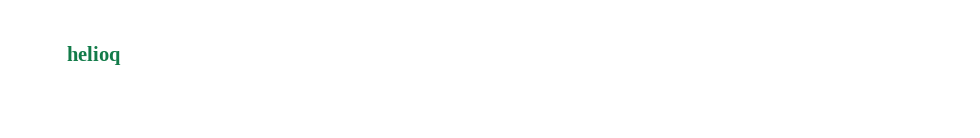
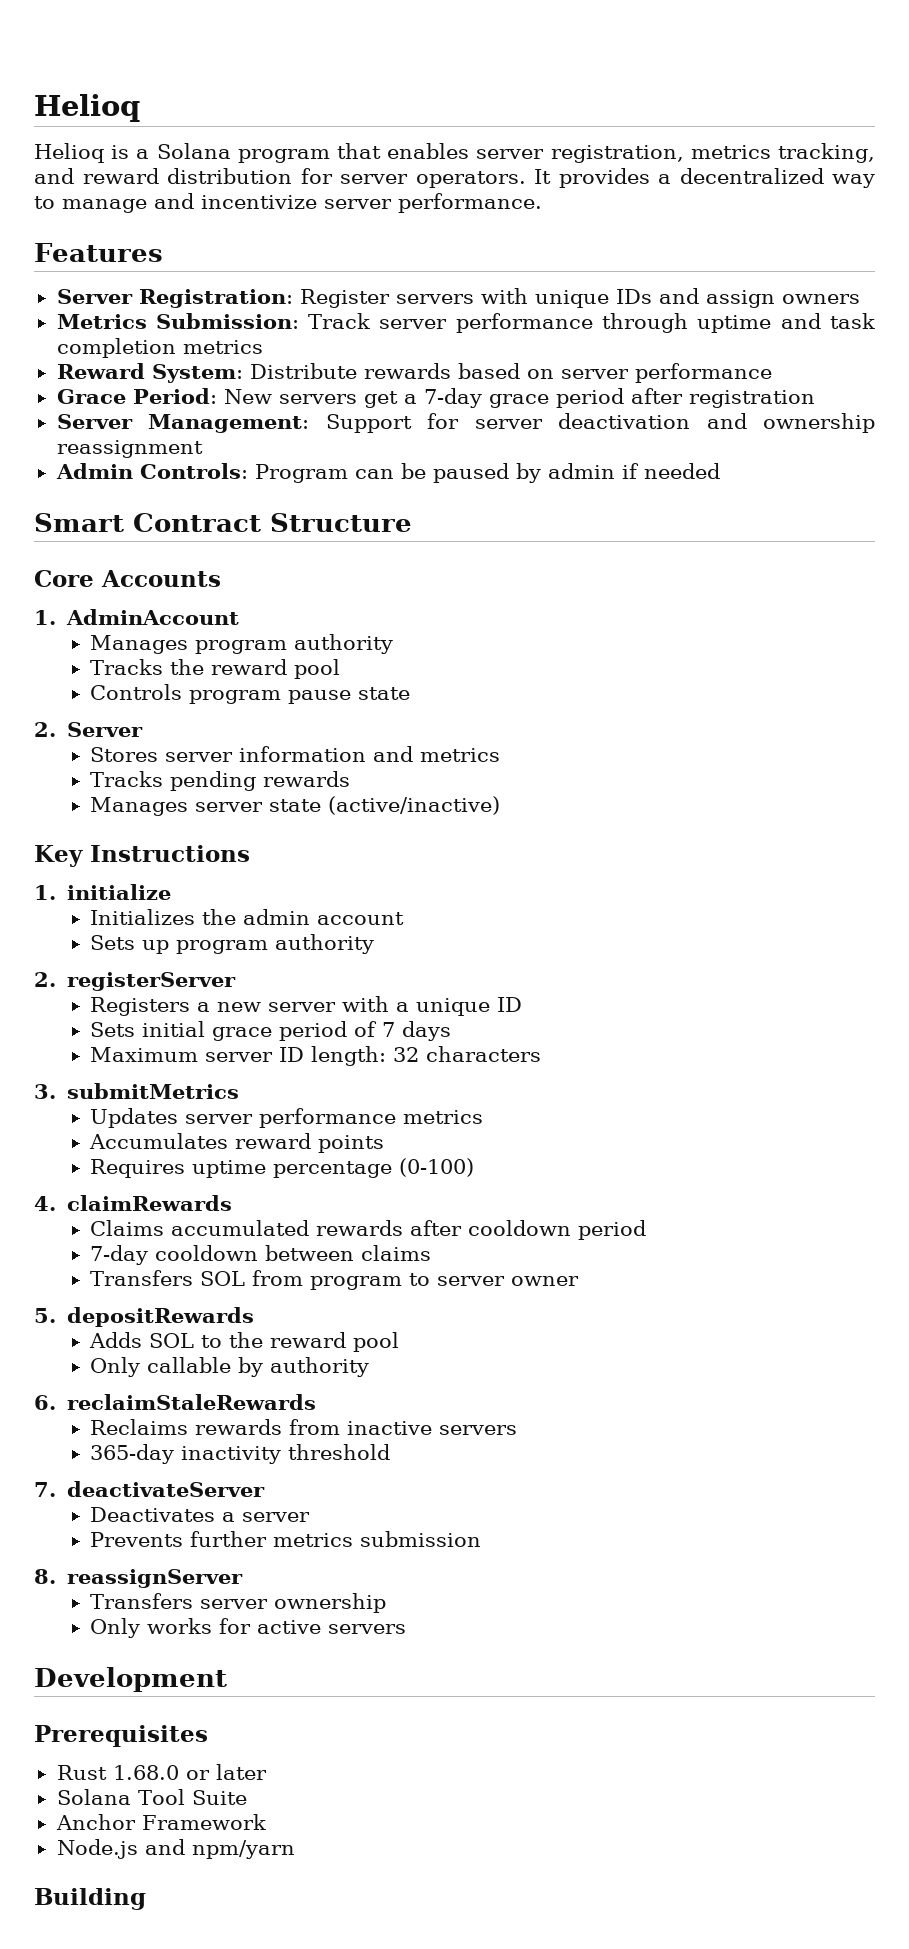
[67,46,121,65] helioq -> [34,94,140,122] [34,143,876,163] [34,168,875,188] [34,193,542,213] [34,243,163,262] [56,288,860,308] [56,313,875,333] [56,338,263,358] [56,363,772,383] [56,388,815,408] [56,413,875,433] [56,440,203,458] [55,463,720,483] [34,513,412,532] [34,570,221,587] [34,609,240,625] [90,634,394,654] [90,659,341,679] [90,684,411,704] [34,722,144,737] [90,746,501,762] [90,771,351,791] [90,796,501,816] [34,845,250,867] [34,884,172,900] [90,909,405,925] [90,934,375,954] [34,972,237,991] [90,996,523,1016] [90,1021,452,1041] [90,1046,542,1066] [34,1083,240,1099] [90,1108,484,1128] [89,1133,385,1153] [90,1158,475,1178] [34,1195,233,1211] [90,1220,647,1240] [90,1245,432,1265] [90,1270,580,1290] [34,1307,255,1327] [89,1332,400,1352] [90,1357,370,1377] [34,1394,317,1410] [90,1419,518,1435] [90,1444,391,1464] [34,1481,266,1497] [90,1507,311,1522] [90,1531,482,1547] [34,1569,244,1588] [90,1593,387,1613] [90,1618,407,1638] [34,1667,227,1692] [34,1725,208,1747] [56,1764,267,1780] [56,1789,247,1805] [55,1814,266,1830] [56,1839,295,1859] [34,1888,146,1910] Helioq // Helioq is a Solana program that enables server registration, metrics tracking, and reward distribution for server operators. It provides a decentralized way to manage and incentivize server performance. // Features // Server Registration: Register servers with unique IDs and assign owners // Metrics Submission: Track server performance through uptime and task completion metrics // Reward System: Distribute rewards based on server performance // Grace Period: New servers get a 7-day grace period after registration // Server Management: Support for server deactivation and ownership reassignment // Admin Controls: Program can be paused by admin if needed // Smart Contract Structure // Core Accounts // 1. AdminAccount // Manages program authority // Tracks the reward pool // Controls program pause state // 2. Server // Stores server information and metrics // Tracks pending rewards // Manages server state (active/inactive) // Key Instructions // 1. initialize // Initializes the admin account // Sets up program authority // 2. registerServer // Registers a new server with a unique ID // Sets initial grace period of 7 days // Maximum server ID length: 32 characters // 3. submitMetrics // Updates server performance metrics // Accumulates reward points // Requires uptime percentage (0-100) // 4. claimRewards // Claims accumulated rewards after cooldown period // 7-day cooldown between claims // Transfers SOL from program to server owner // 5. depositRewards // Adds SOL to the reward pool // Only callable by authority // 6. reclaimStaleRewards // Reclaims rewards from inactive servers // 365-day inactivity threshold // 7. deactivateServer // Deactivates a server // Prevents further metrics submission // 8. reassignServer // Transfers server ownership // Only works for active servers // Development // Prerequisites // Rust 1.68.0 or later // Solana Tool Suite // Anchor Framework // Node.js and npm/yarn // Building

